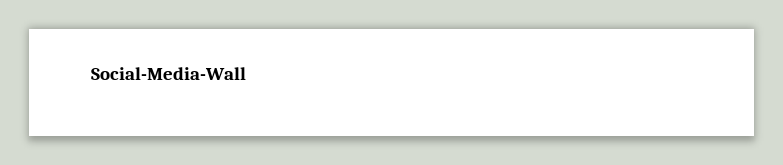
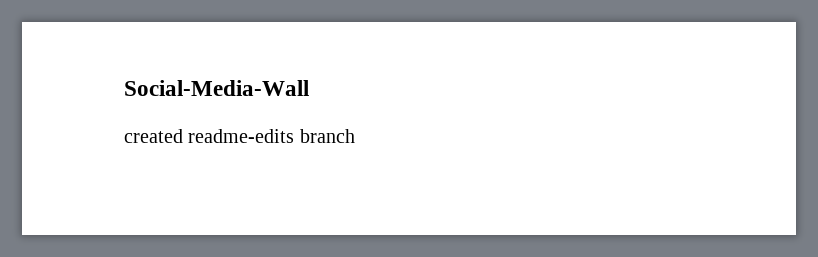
(246, 73) none -> [124,129,355,143] // created readme-edits branch

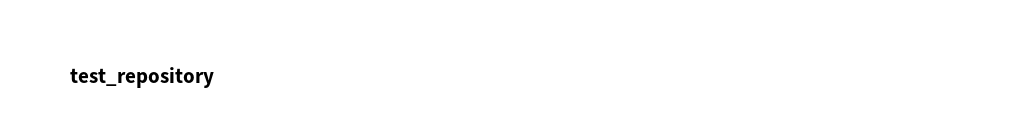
[124,80,309,96] [124,129,355,143] Social-Media-Wall // created readme-edits branch -> [70,67,214,88] test_repository

